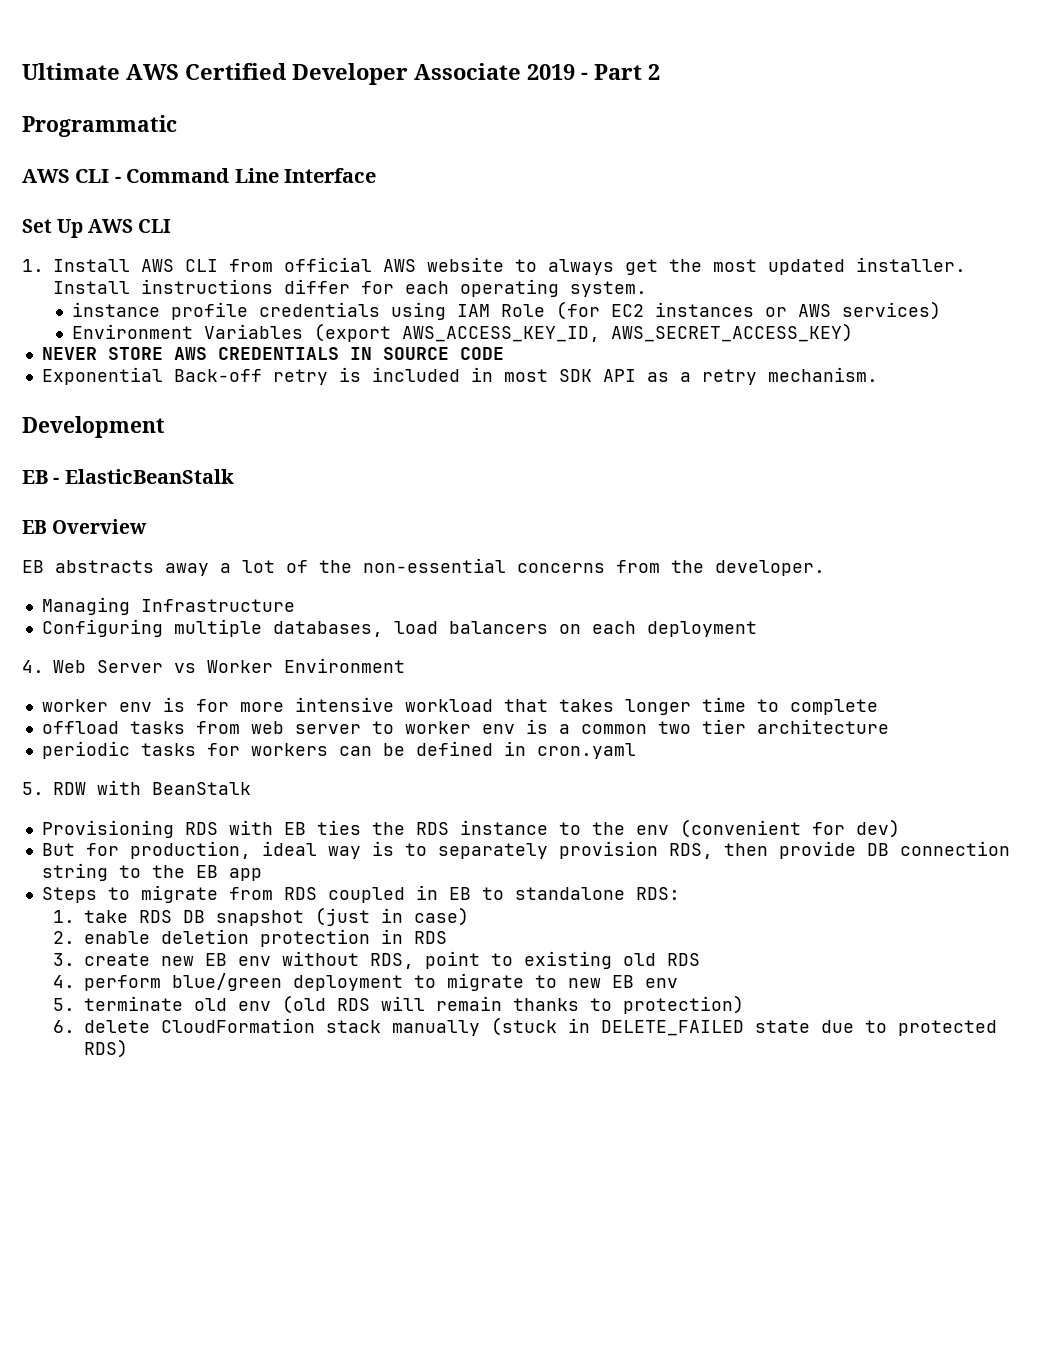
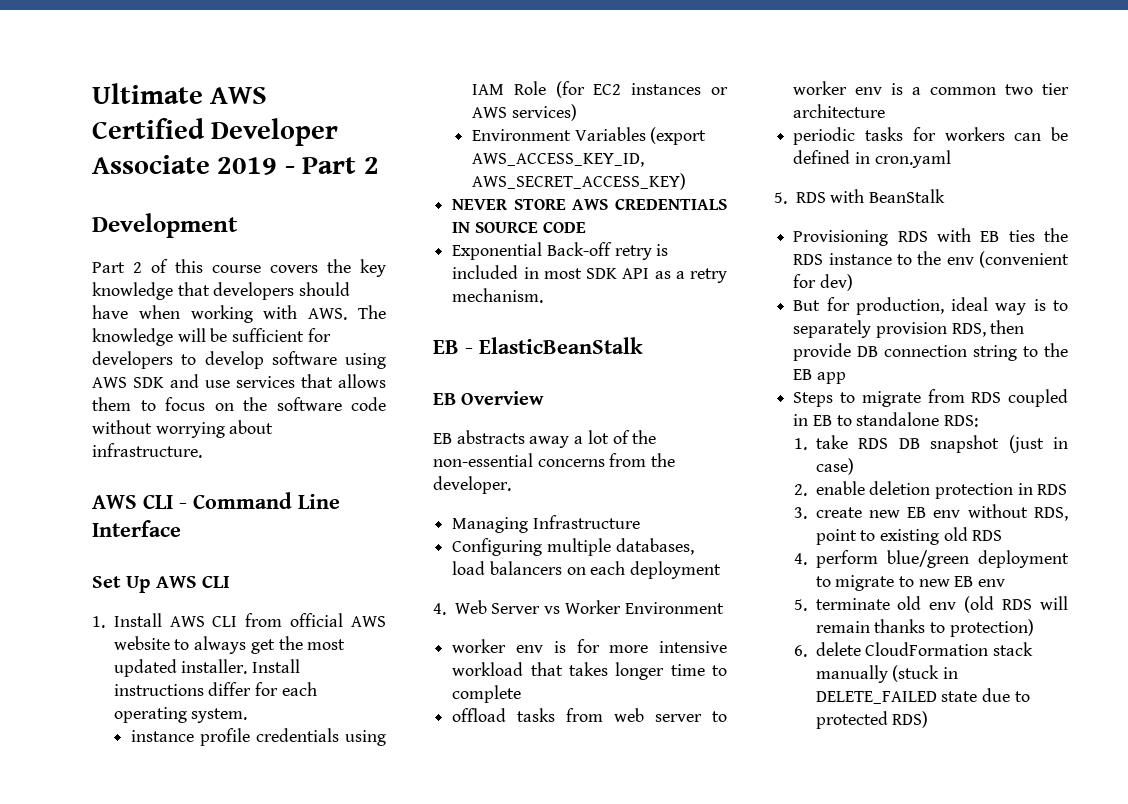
[22,115,177,137] Programmatic -> [92,213,238,238] [92,259,386,277] [92,282,351,300] [92,305,386,323] [92,328,331,346] [92,351,386,369] [92,374,386,388] [92,397,386,411] [92,420,274,438] [92,443,202,458] Development // Part 2 of this course covers the key knowledge that developers should have when working with AWS. The knowledge will be sufficient for developers to develop software using AWS SDK and use services that allows them to focus on the software code without worrying about infrastructure.
[22,416,165,438] // Development -> (544, 295) none
[53,782,86,795] RDW -> [795,192,826,203] RDS

